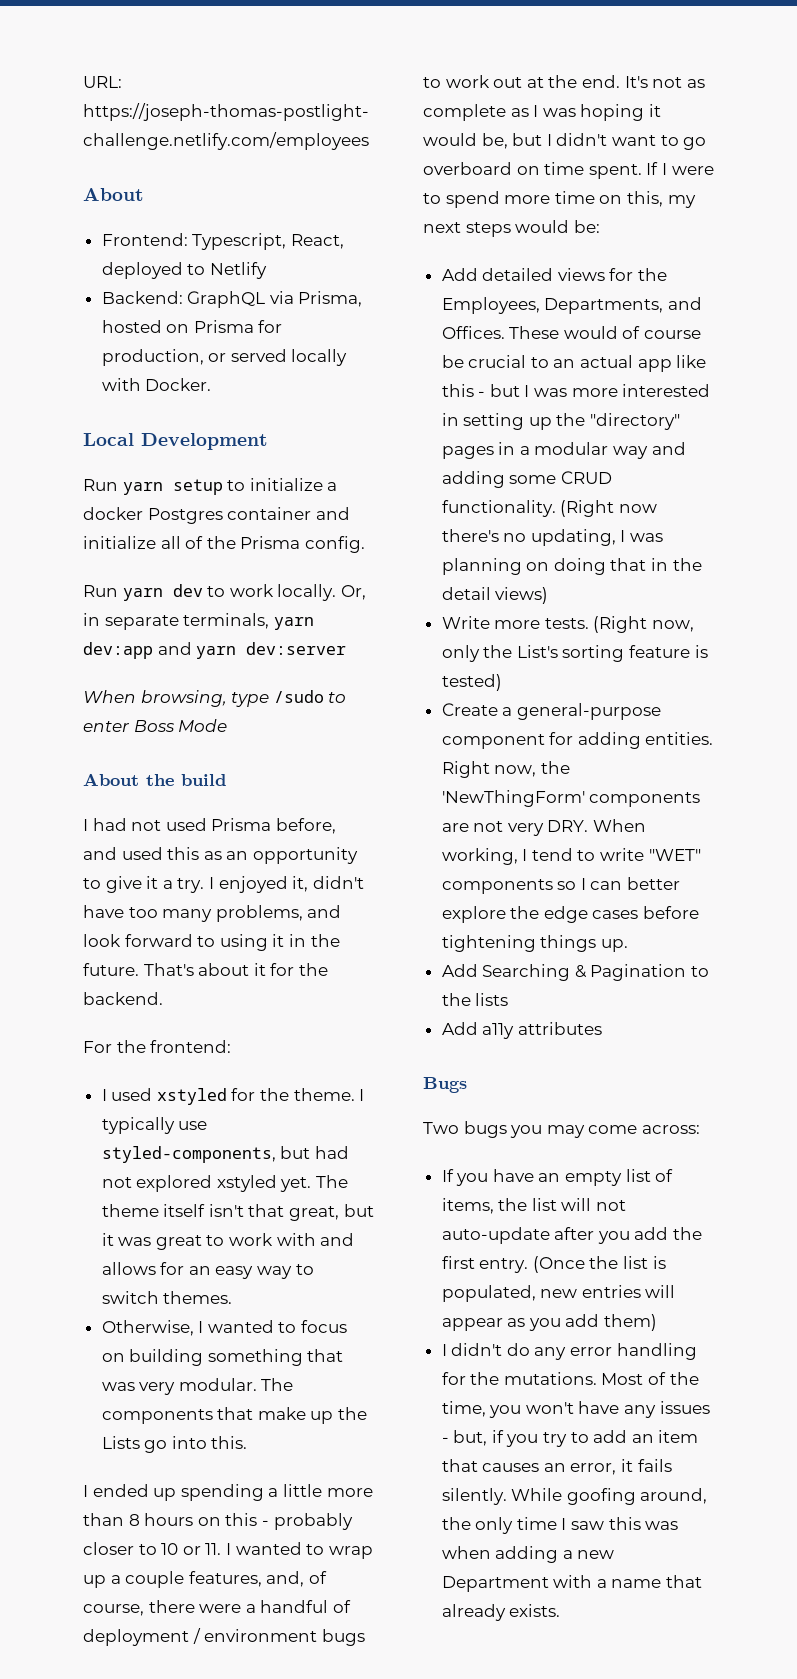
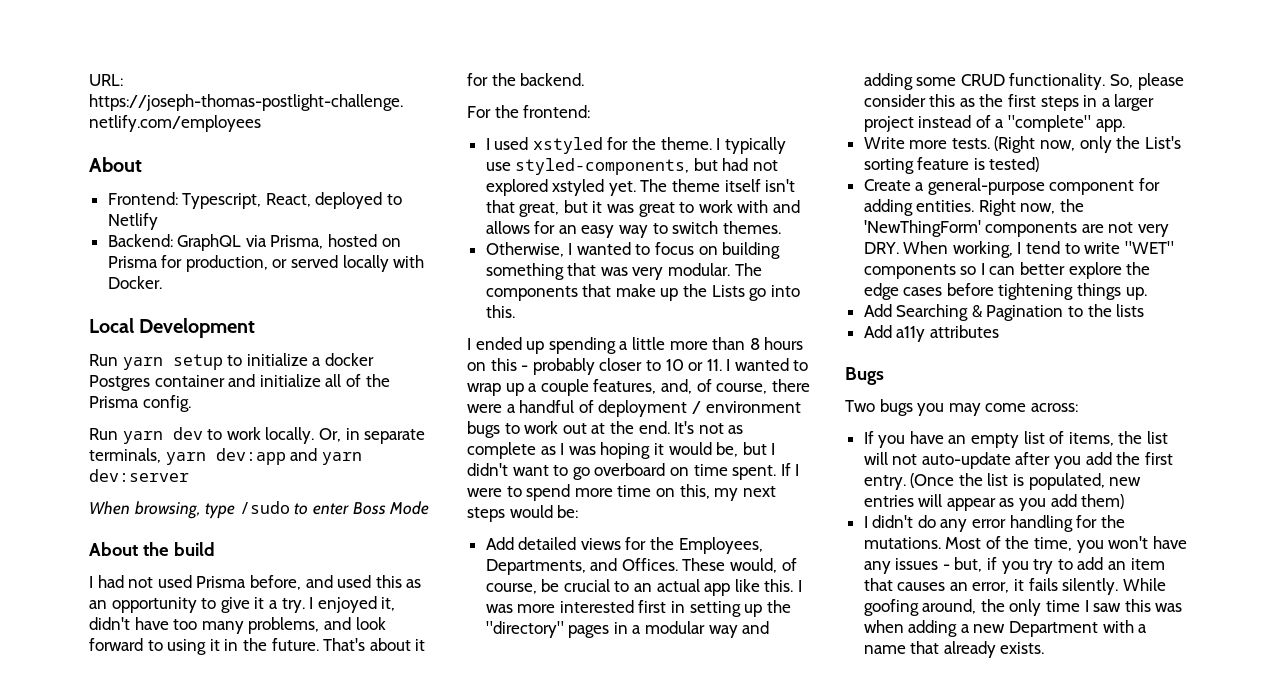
[563,326,702,339] would of course -> [730,558,797,573] [485,583,537,594] would, of course,
[441,384,520,397] this - but -> [764,579,794,592] this.
(711, 390) none -> [638,600,667,613] first
[560,500,657,517] [441,529,664,546] [441,558,702,575] [441,587,549,604] (Right now there's no updating, I was planning on doing that in the detail views) -> [1110,73,1184,90] [863,94,1155,111] [863,115,1125,132] So, please consider this as the first steps in a larger project instead of a "complete" app.

